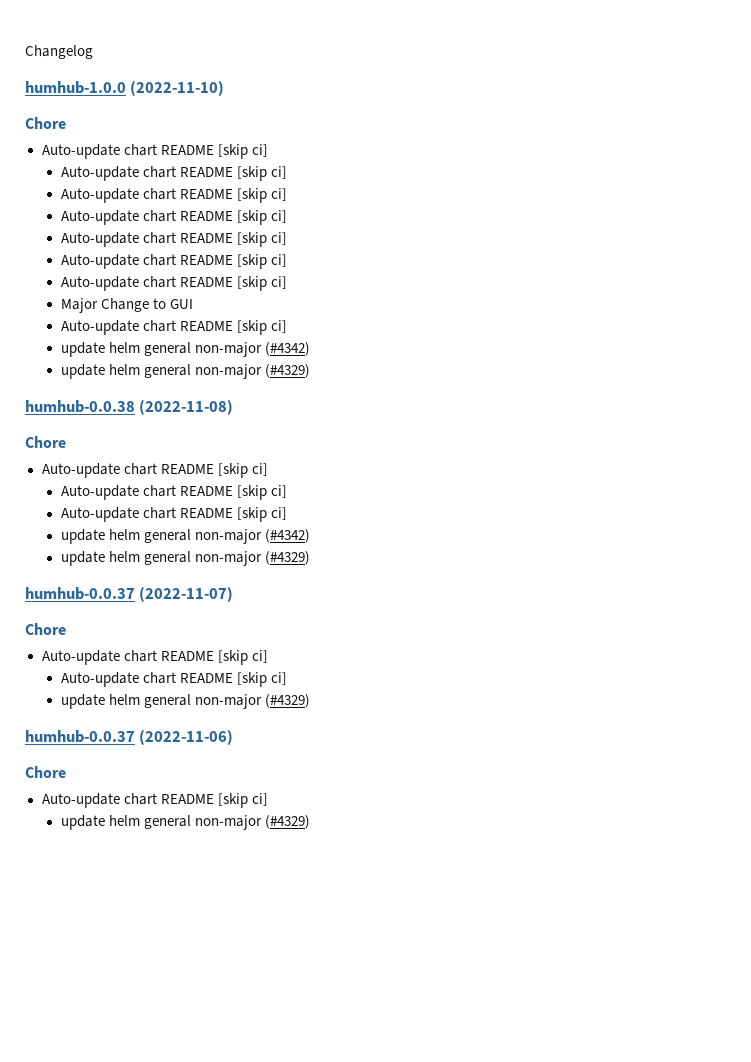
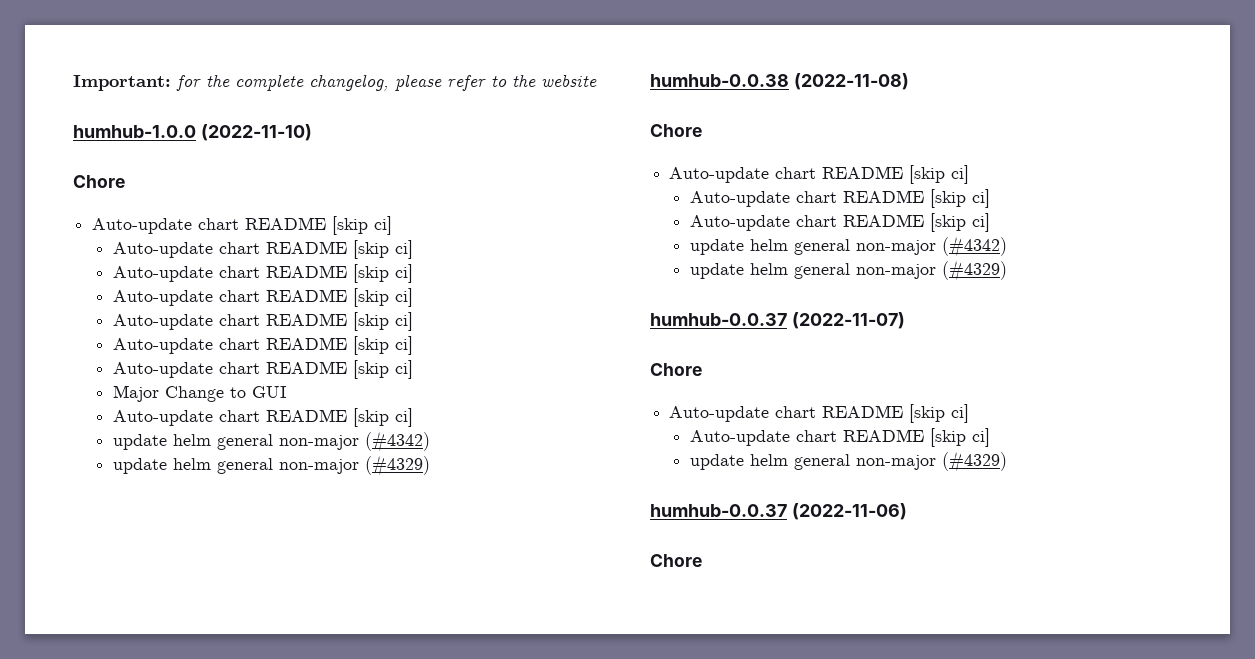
[25,45,93,59] Changelog -> [73,74,597,91] Important: for the complete changelog, please refer to the website
[41,793,268,808] [60,815,310,830] // Auto-update chart README [skip ci] // update helm general non-major (#4329) -> (702, 560) none

